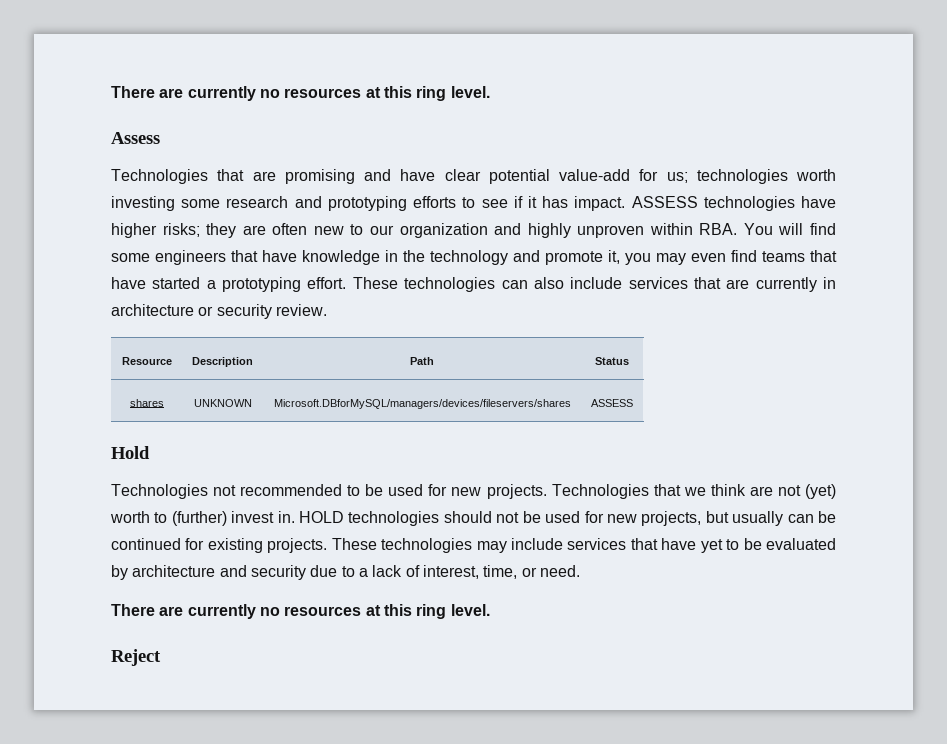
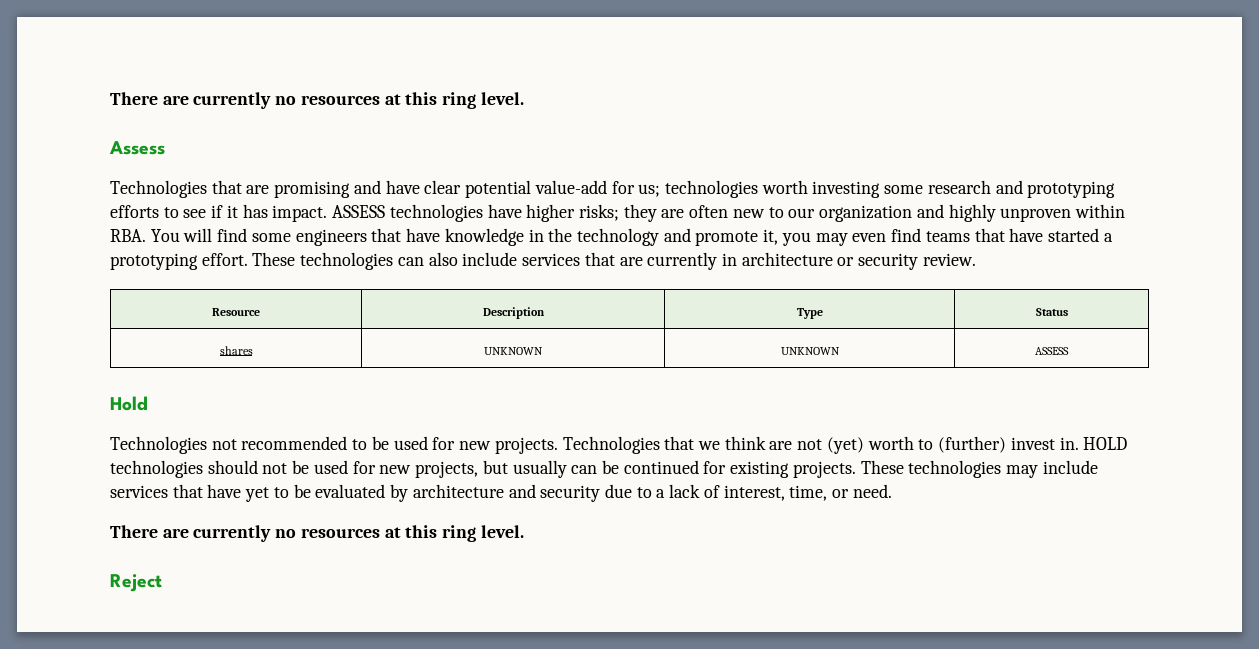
[410,357,434,365] Path -> [796,308,823,319] Type
[273,399,571,409] Microsoft.DBforMySQL/managers/devices/fileservers/shares -> [780,347,840,355] UNKNOWN

